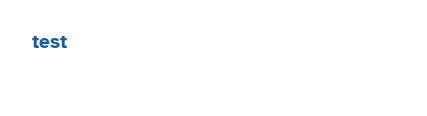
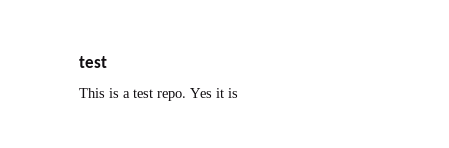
[32,36,67,48] test -> [79,56,107,68] [79,88,238,101] test // This is a test repo. Yes it is

